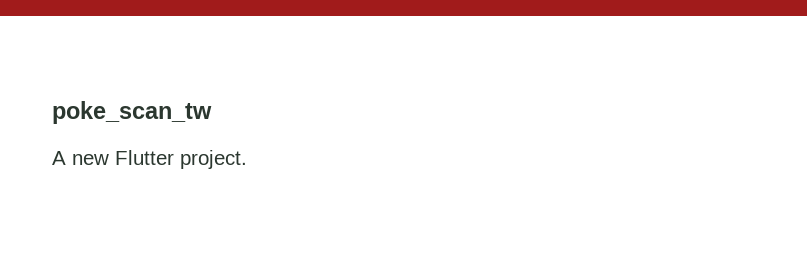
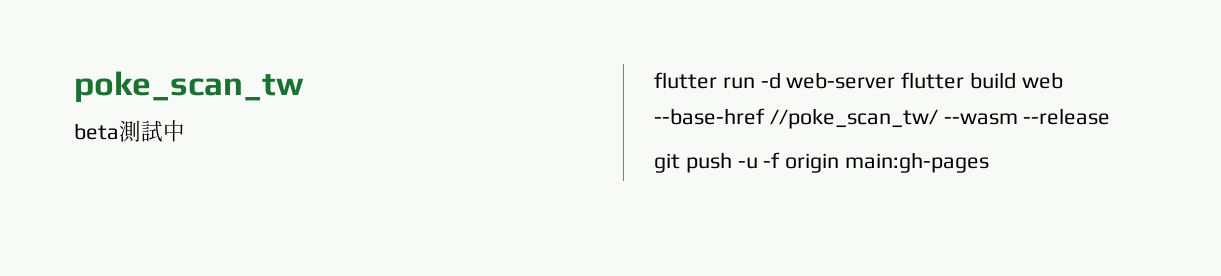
[52,150,247,169] A new Flutter project. -> [74,120,185,142] [654,72,1063,89] [654,108,1111,129] [654,152,990,173] beta測試中 // flutter run -d web-server flutter build web --base-href //poke_scan_tw/ --wasm --release // git push -u -f origin main:gh-pages

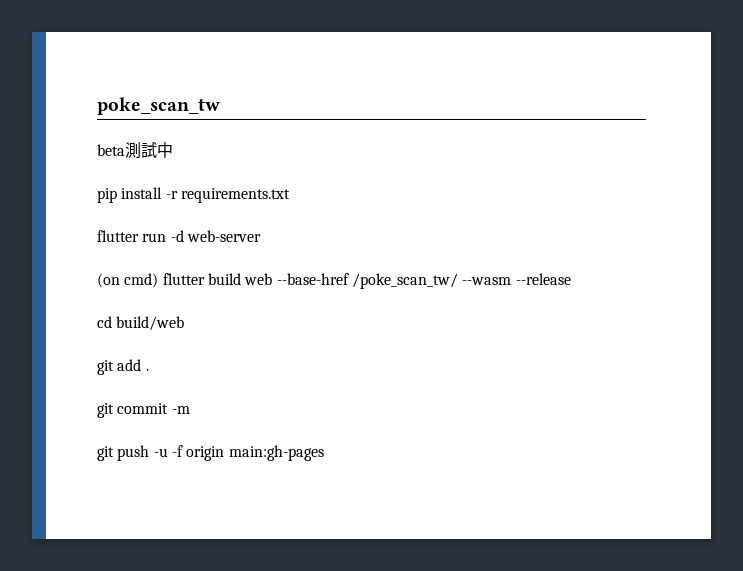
(185, 131) none -> [97,187,290,203] // pip install -r requirements.txt
(896, 80) none -> [97,273,159,288] // (on cmd)
[769,108,938,129] //poke_scan_tw/ -> [351,273,458,289] /poke_scan_tw/
(1111, 116) none -> [97,316,185,331] [97,359,149,375] [97,403,190,418] // cd build/web // git add . // git commit -m

